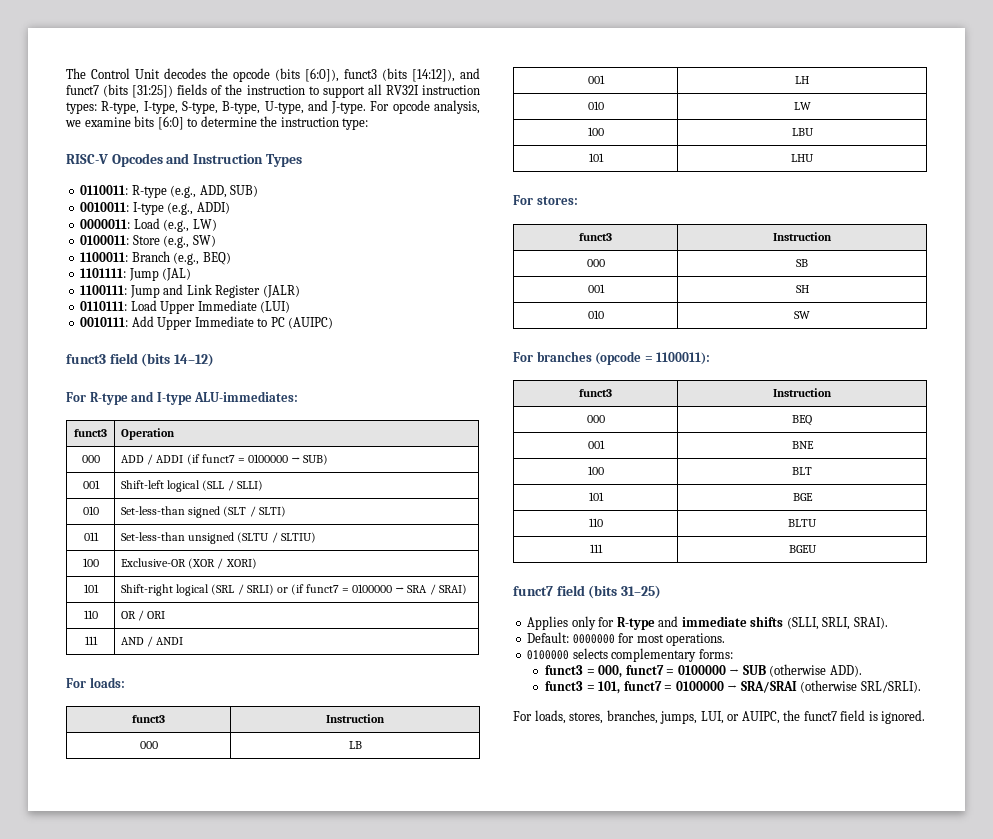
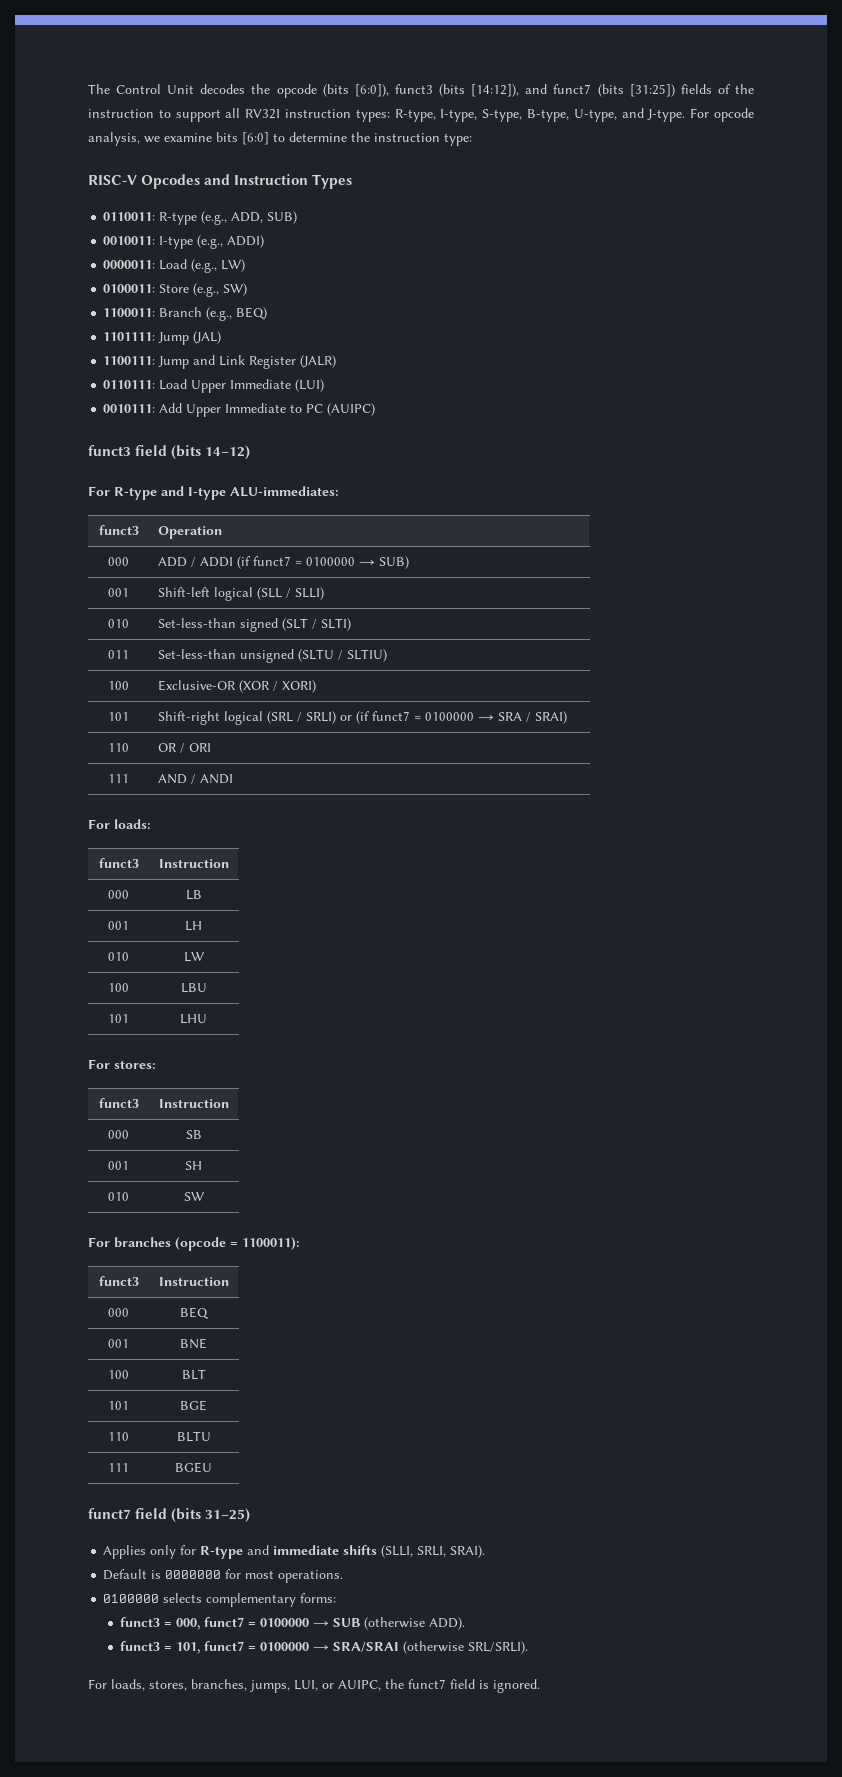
[527,632,570,643] Default: -> [103,1569,162,1580] Default is

